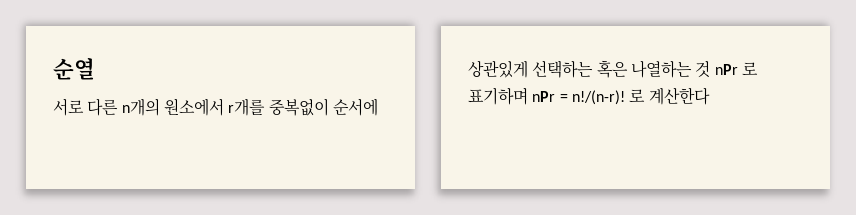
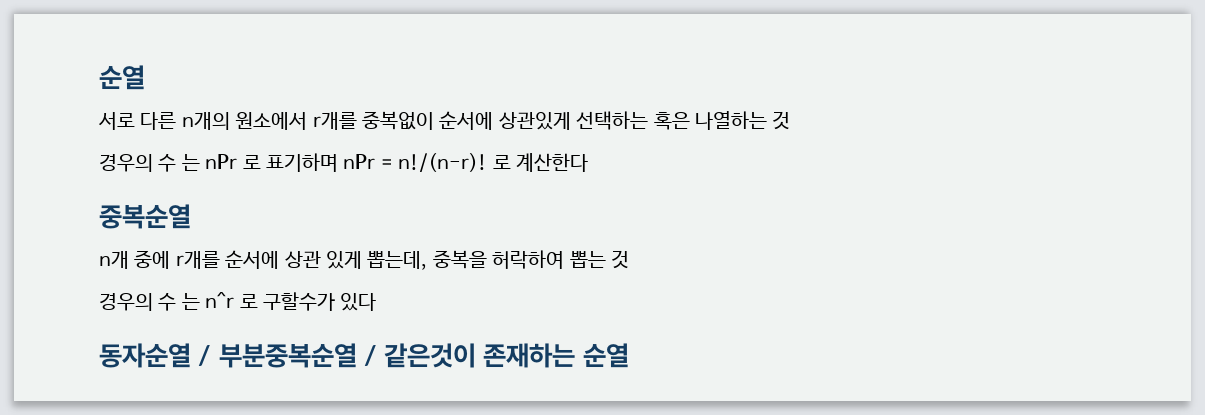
(711, 69) none -> [99,154,200,172] // 경우의 수 는
(710, 96) none -> [99,204,191,229] [99,250,629,270] [99,292,377,311] [99,343,629,368] // 중복순열 // n개 중에 r개를 순서에 상관 있게 뽑는데, 중복을 허락하여 뽑는 것 // 경우의 수 는 n^r 로 구할수가 있다 // 동자순열 / 부분중복순열 / 같은것이 존재하는 순열

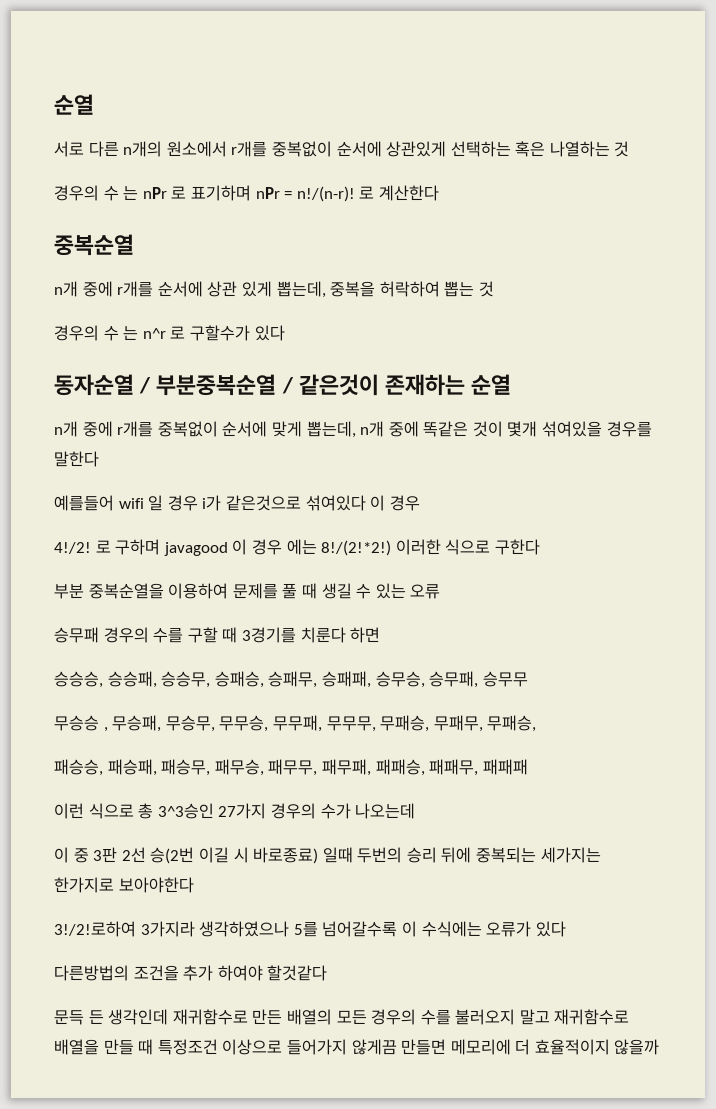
(629, 355) none -> [54,421,652,438] [54,451,99,467] [54,495,420,511] [54,539,540,556] [54,583,441,599] [54,627,381,643] [54,671,528,688] [54,715,537,732] [54,759,528,776] [54,803,416,819] [54,847,601,864] [54,877,194,893] [54,921,566,937] [54,965,328,981] [54,1009,630,1025] [54,1039,660,1055] // n개 중에 r개를 중복없이 순서에 맞게 뽑는데, n개 중에 똑같은 것이 몇개 섞여있을 경우를 말한다 // 예를들어 wifi 일 경우 i가 같은것으로 섞여있다 이 경우 // 4!/2! 로 구하며 javagood 이 경우 에는 8!/(2!*2!) 이러한 식으로 구한다 // 부분 중복순열을 이용하여 문제를 풀 때 생길 수 있는 오류 // 승무패 경우의 수를 구할 때 3경기를 치룬다 하면 // 승승승, 승승패, 승승무, 승패승, 승패무, 승패패, 승무승, 승무패, 승무무 // 무승승 , 무승패, 무승무, 무무승, 무무패, 무무무, 무패승, 무패무, 무패승, // 패승승, 패승패, 패승무, 패무승, 패무무, 패무패, 패패승, 패패무, 패패패 // 이런 식으로 총 3^3승인 27가지 경우의 수가 나오는데 // 이 중 3판 2선 승(2번 이길 시 바로종료) 일때 두번의 승리 뒤에 중복되는 세가지는 한가지로 보아야한다 // 3!/2!로하여 3가지라 생각하였으나 5를 넘어갈수록 이 수식에는 오류가 있다 // 다른방법의 조건을 추가 하여야 할것같다 // 문득 든 생각인데 재귀함수로 만든 배열의 모든 경우의 수를 불러오지 말고 재귀함수로 배열을 만들 때 특정조건 이상으로 들어가지 않게끔 만들면 메모리에 더 효율적이지 않을까

